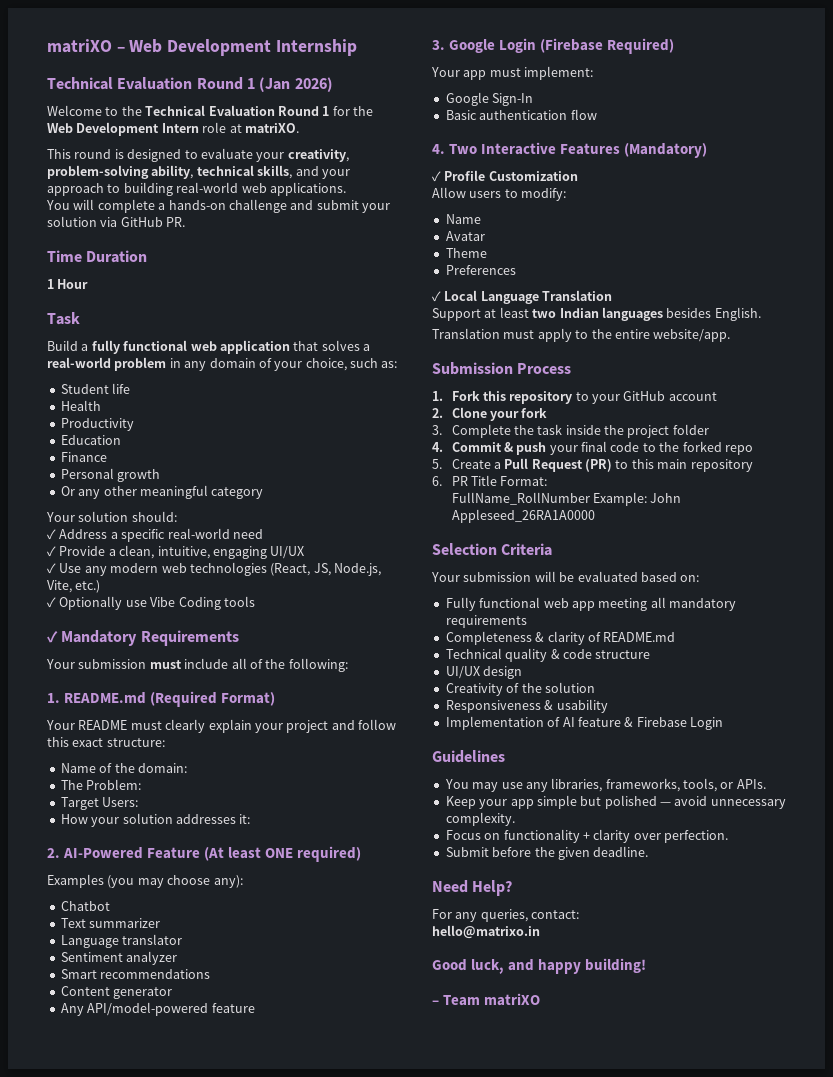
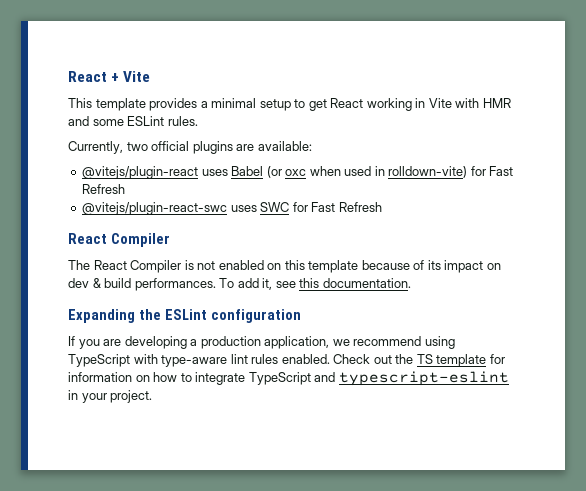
[47,39,357,56] [47,77,333,92] [47,105,373,116] [47,122,299,136] [47,148,349,162] [47,165,350,179] [47,182,346,196] [46,199,390,213] [47,216,186,227] [47,250,148,263] [47,279,89,289] [47,312,80,325] [47,340,370,354] [47,357,398,371] [60,383,131,394] [60,400,101,411] [60,418,134,431] [60,435,121,445] [60,452,107,462] [60,468,161,482] [60,485,264,499] [46,511,177,522] [47,528,263,542] [47,545,305,559] [47,562,381,576] [47,580,101,593] [47,596,255,610] [47,630,239,646] [46,658,348,672] [47,691,276,707] [46,719,396,733] [47,737,165,747] [60,763,187,773] [60,779,142,790] [60,797,139,810] [60,813,251,827] [47,846,362,862] [47,874,243,888] [60,901,110,911] [60,918,161,928] [60,934,183,948] [60,951,178,965] [60,969,211,979] [60,986,173,999] [60,1002,255,1016] [432,38,675,54] [431,66,594,80] [445,92,534,106] [445,109,597,120] [432,142,708,158] [432,170,578,182] [432,187,567,201] [445,214,481,224] [445,231,485,241] [445,248,487,258] [445,265,516,275] [432,290,613,304] [432,307,761,321] [432,328,731,342] [432,362,572,375] [432,391,717,404] [432,407,548,421] [432,424,709,438] [432,441,753,455] [432,458,753,472] [432,475,548,486] [451,492,682,506] [451,509,595,523] [432,543,553,556] [431,571,700,582] [445,597,736,611] [445,615,527,628] [445,631,676,645] [445,648,651,662] [445,666,523,679] [445,682,595,696] [445,699,608,713] [445,716,723,730] [432,750,505,763] [444,778,766,792] [445,795,786,809] [445,812,515,826] [445,829,728,843] [445,846,649,860] [432,880,513,896] [432,909,580,922] [432,925,540,939] [432,958,647,974] [432,993,541,1006] matriXO – Web Development Internship // Technical Evaluation Round 1 (Jan 2026) // Welcome to the Technical Evaluation Round 1 for the Web Development Intern role at matriXO. // This round is designed to evaluate your creativity, problem-solving ability, technical skills, and your approach to building real-world web applications. // You will complete a hands-on challenge and submit your solution via GitHub PR. // Time Duration // 1 Hour // Task // Build a fully functional web application that solves a real-world problem in any domain of your choice, such as: // Student life // Health // Productivity // Education // Finance // Personal growth // Or any other meaningful category // Your solution should: // ✓ Address a specific real-world need // ✓ Provide a clean, intuitive, engaging UI/UX // ✓ Use any modern web technologies (React, JS, Node.js, Vite, etc.) // ✓ Optionally use Vibe Coding tools // ✓ Mandatory Requirements // Your submission must include all of the following: // 1. README.md (Required Format) // Your README must clearly explain your project and follow this exact structure: // Name of the domain: // The Problem: // Target Users: // How your solution addresses it: // 2. AI-Powered Feature (At least ONE required) // Examples (you may choose any): // Chatbot // Text summarizer // Language translator // Sentiment analyzer // Smart recommendations // Content generator // Any API/model-powered feature // 3. Google Login (Firebase Required) // Your app must implement: // Google Sign-In // Basic authentication flow // 4. Two Interactive Features (Mandatory) // ✓ Profile Customization // Allow users to modify: // Name // Avatar // Theme // Preferences // ✓ Local Language Translation // Support at least two Indian languages besides English. // Translation must apply to the entire website/app. // Submission Process // 1. Fork this repository to your GitHub account // 2. Clone your fork // 3. Complete the task inside the project folder // 4. Commit & push your final code to the forked repo // 5. Create a Pull Request (PR) to this main repository // 6. PR Title Format: // FullName_RollNumber Example: John Appleseed_26RA1A0000 // Selection Criteria // Your submission will be evaluated based on: // Fully functional web app meeting all mandatory requirements // Completeness & clarity of README.md // Technical quality & code structure // UI/UX design // Creativity of the solution // Responsiveness & usability // Implementation of AI feature & Firebase Login // Guidelines // You may use any libraries, frameworks, tools, or APIs. // Keep your app simple but polished — avoid unnecessary complexity. // Focus on functionality + clarity over perfection. // Submit before the given deadline. // Need Help? // For any queries, contact: // hello@matrixo.in // Good luck, and happy building! // – Team matriXO -> [68,71,151,82] [68,98,511,111] [68,116,198,126] [68,141,312,154] [82,166,514,179] [82,184,126,194] [82,202,382,215] [68,233,170,247] [68,260,501,273] [68,278,411,291] [68,309,301,323] [68,336,455,349] [68,354,505,367] [68,371,509,386] [68,390,153,403] React + Vite // This template provides a minimal setup to get React working in Vite with HMR and some ESLint rules. // Currently, two official plugins are available: // @vitejs/plugin-react uses Babel (or oxc when used in rolldown-vite) for Fast Refresh // @vitejs/plugin-react-swc uses SWC for Fast Refresh // React Compiler // The React Compiler is not enabled on this template because of its impact on dev & build performances. To add it, see this documentation. // Expanding the ESLint configuration // If you are developing a production application, we recommend using TypeScript with type-aware lint rules enabled. Check out the TS template for information on how to integrate TypeScript and typescript-eslint in your project.

